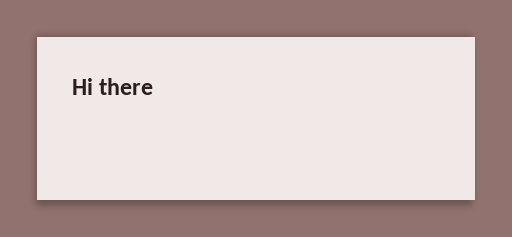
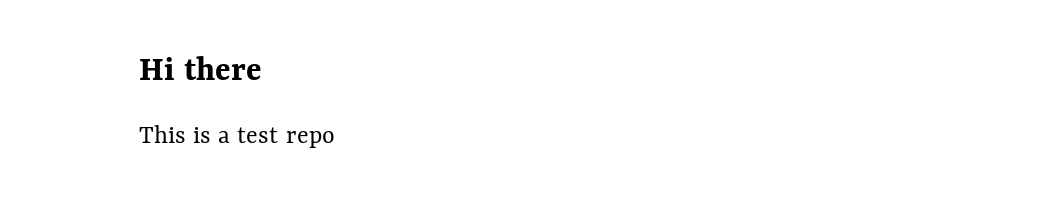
(154, 86) none -> [139,125,335,148] // This is a test repo

